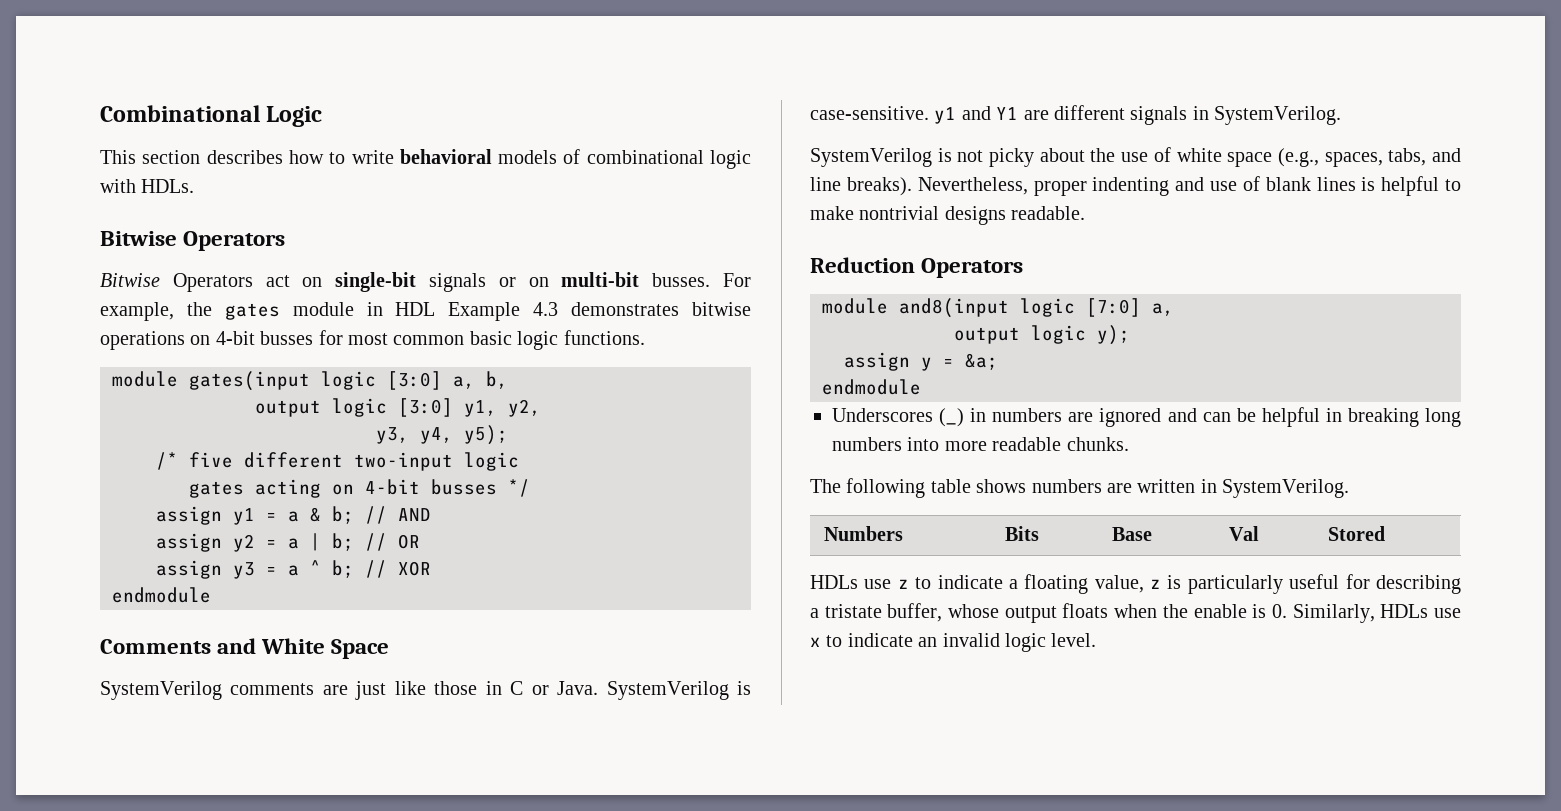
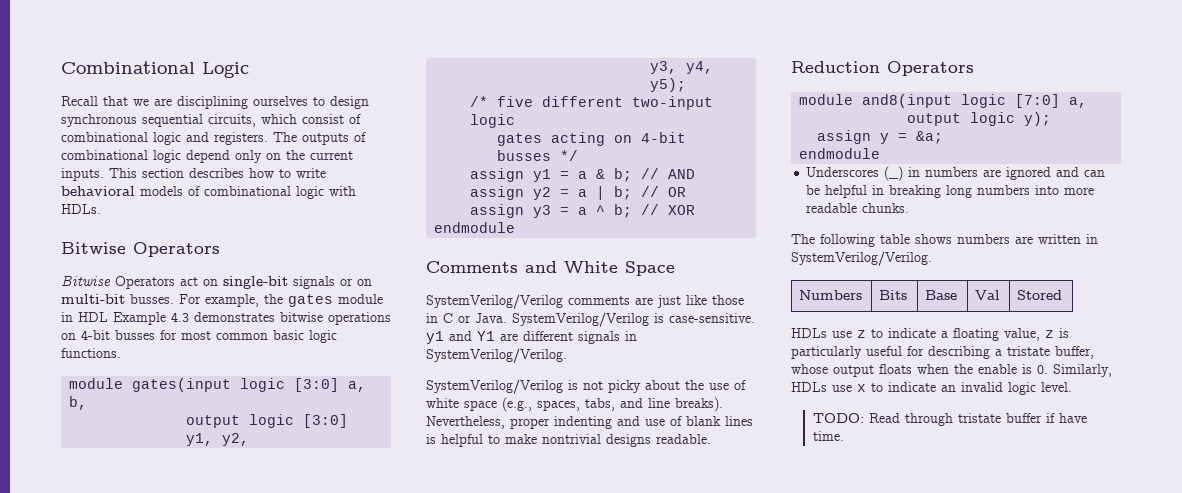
(323, 116) none -> [61,96,369,109] [61,114,361,127] [61,132,366,145] [61,150,353,163] [61,168,104,181] Recall that we are disciplining ourselves to design synchronous sequential circuits, which consist of combinational logic and registers. The outputs of combinational logic depend only on the current inputs.
[100,681,222,700] SystemVerilog -> [426,294,563,309] SystemVerilog/Verilog
[606,681,729,700] SystemVerilog -> [512,312,649,327] SystemVerilog/Verilog
[1214,106,1342,125] [810,148,932,167] SystemVerilog. // SystemVerilog -> [426,348,567,363] [426,379,563,394] SystemVerilog/Verilog. // SystemVerilog/Verilog
[1222,479,1350,498] SystemVerilog. -> [791,251,932,266] SystemVerilog/Verilog.
(1097, 640) none -> [812,413,1087,426] [812,431,844,441] // TODO: Read through tristate buffer if have time.

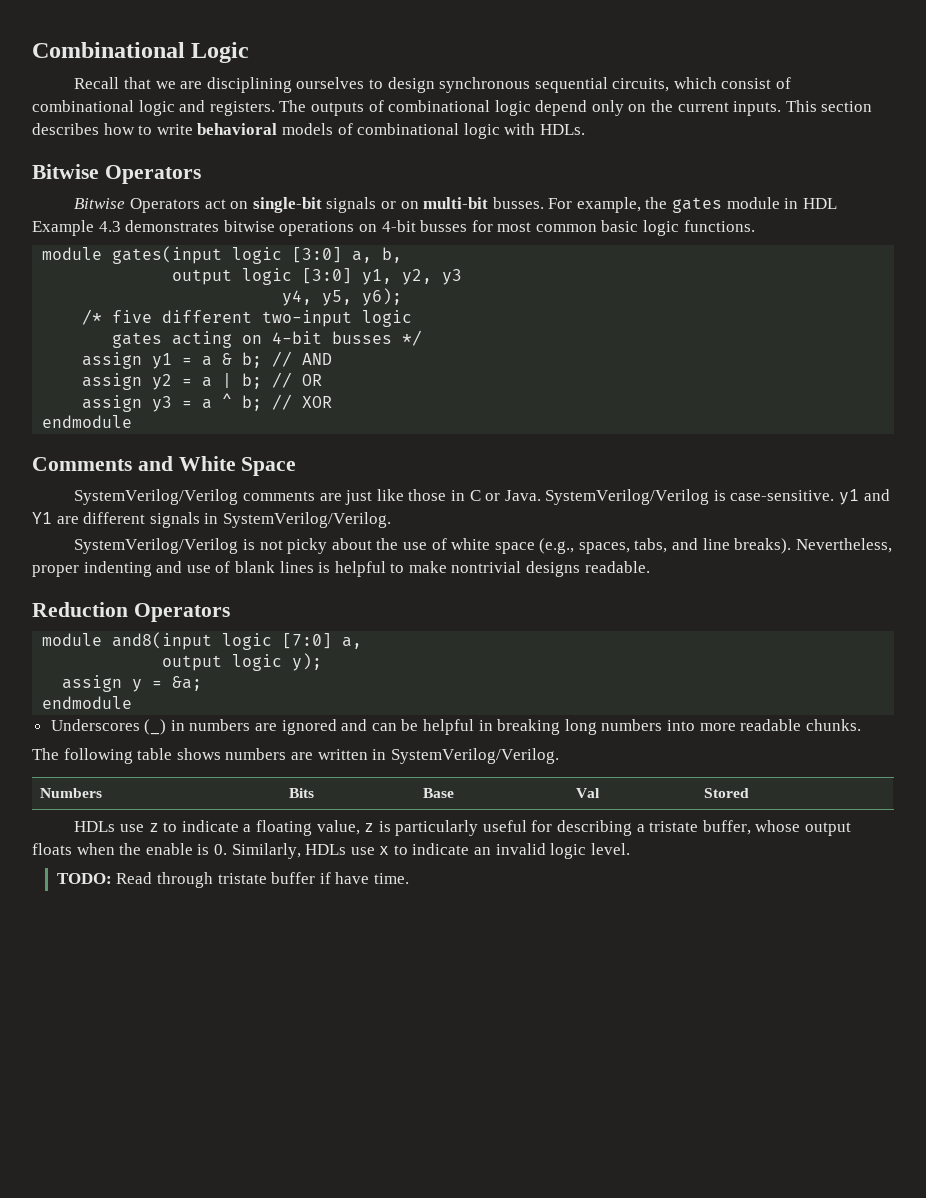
[650,61,714,74] [650,78,687,92] // y3, y4, y5); -> [442,269,463,285] [282,288,403,306] y3 // y4, y5, y6);

